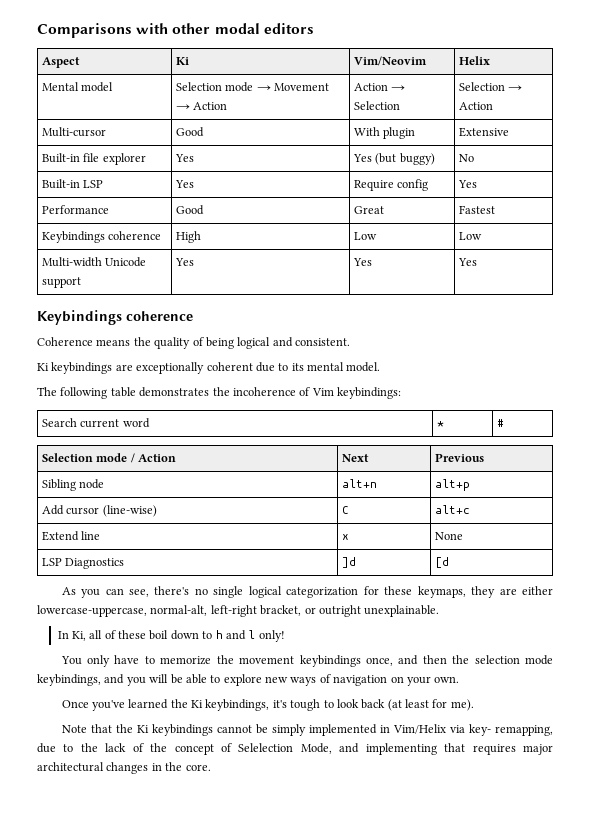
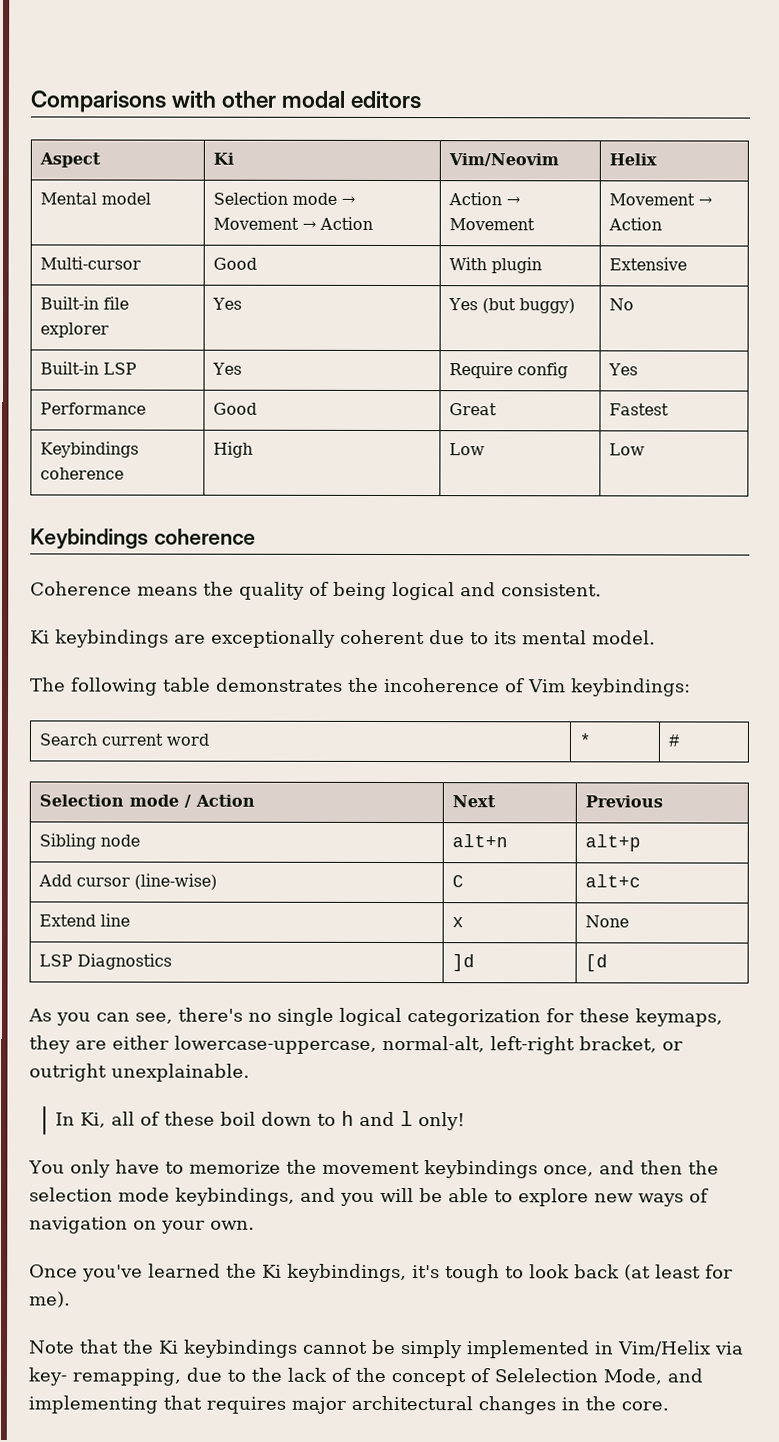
[354,101,401,110] [459,82,506,91] Selection | Selection -> [448,218,535,231] [608,193,695,206] Movement | Movement
[42,257,147,267] [42,277,82,288] [175,258,195,266] [353,258,373,266] [458,258,478,266] // Multi-width Unicode support | Yes | Yes | Yes -> (645, 449) none

